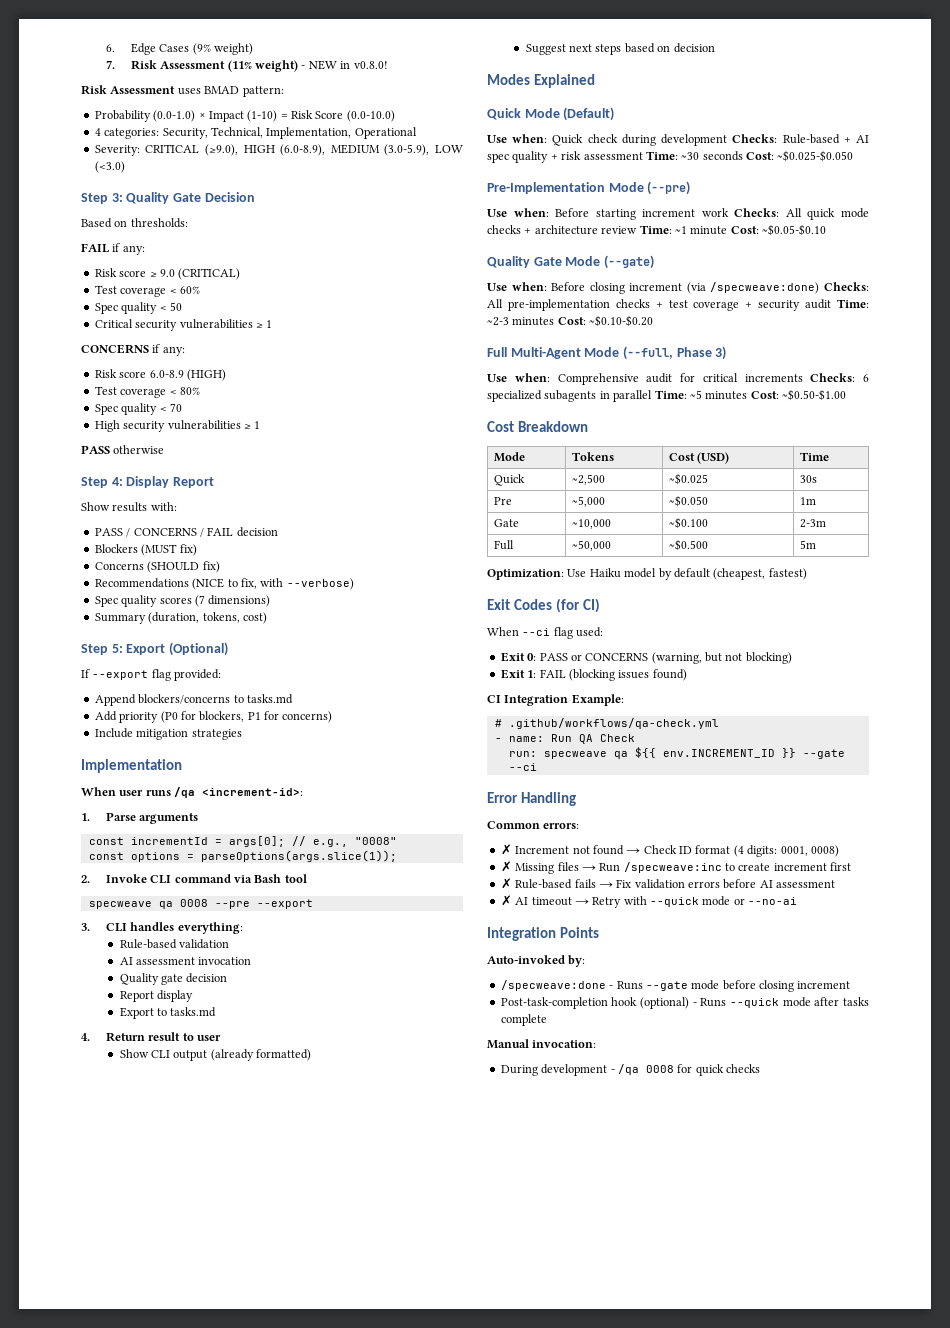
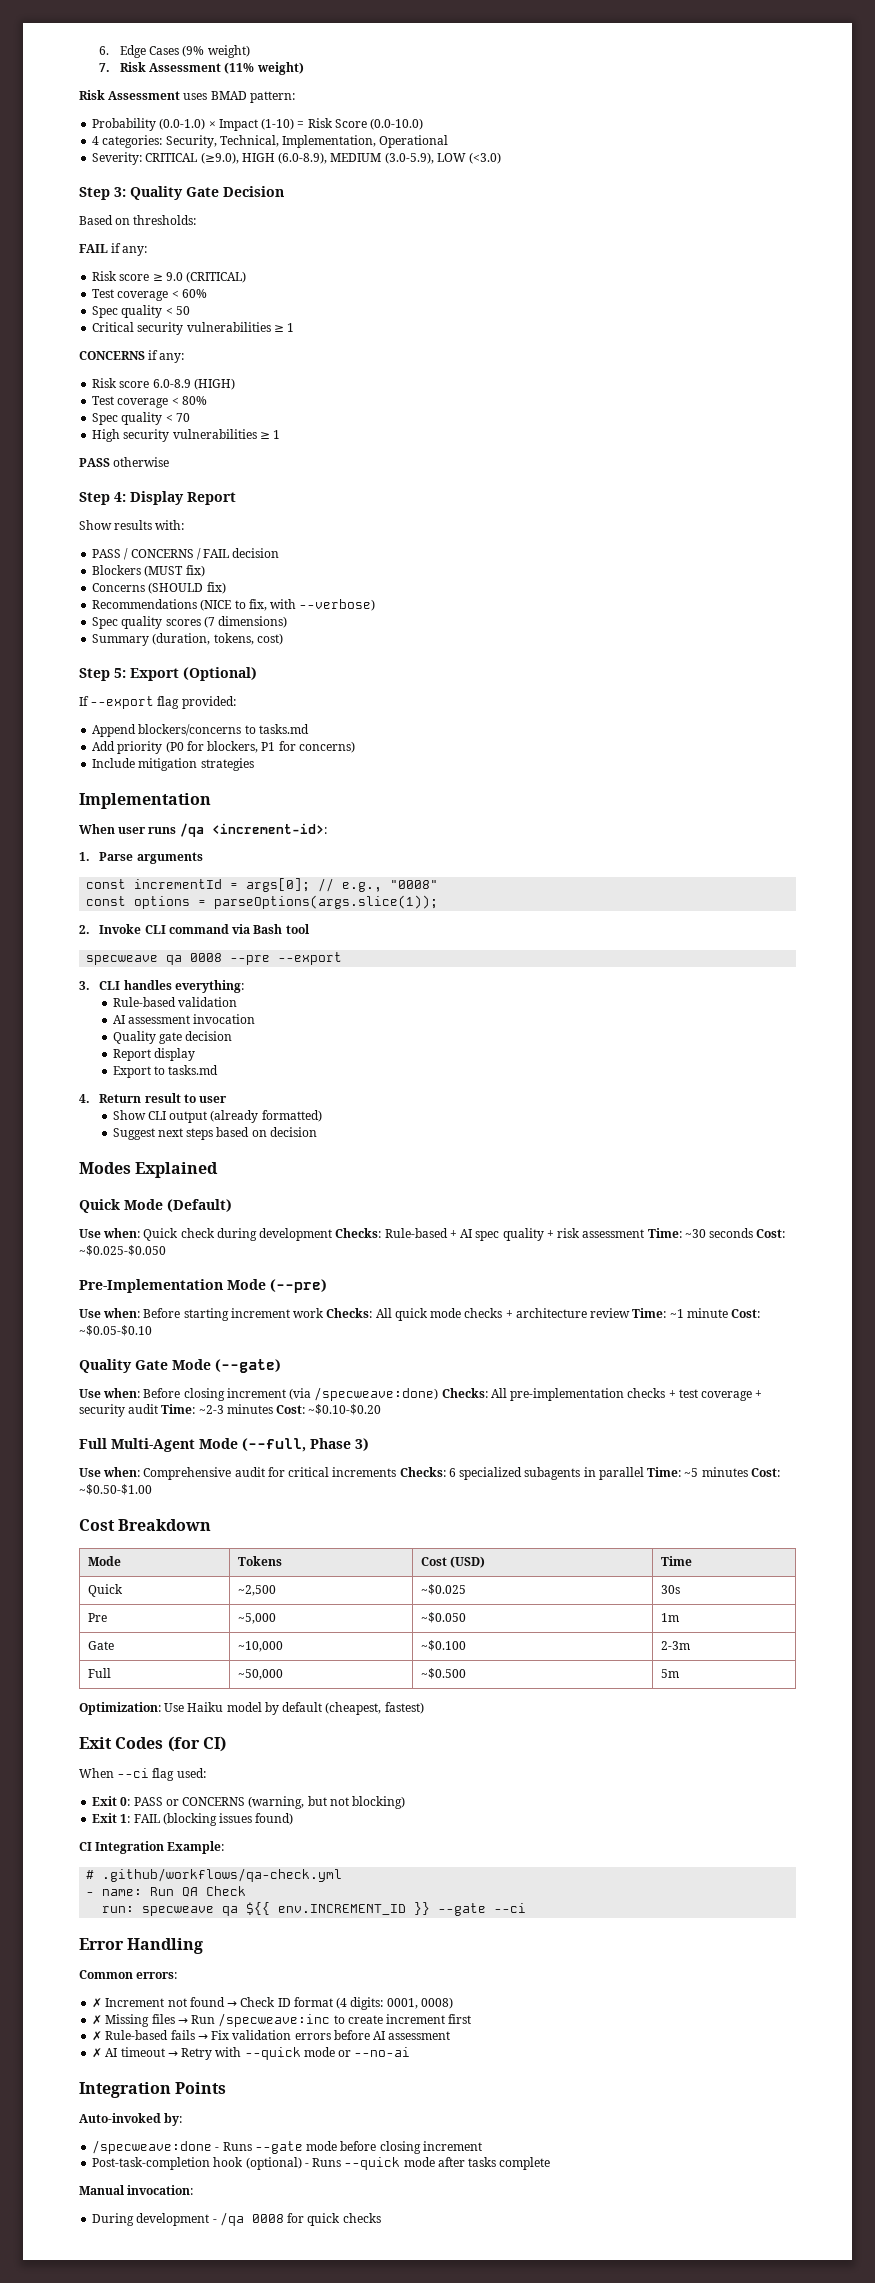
[301,60,388,70] - NEW in v0.8.0! -> (304, 68) none

